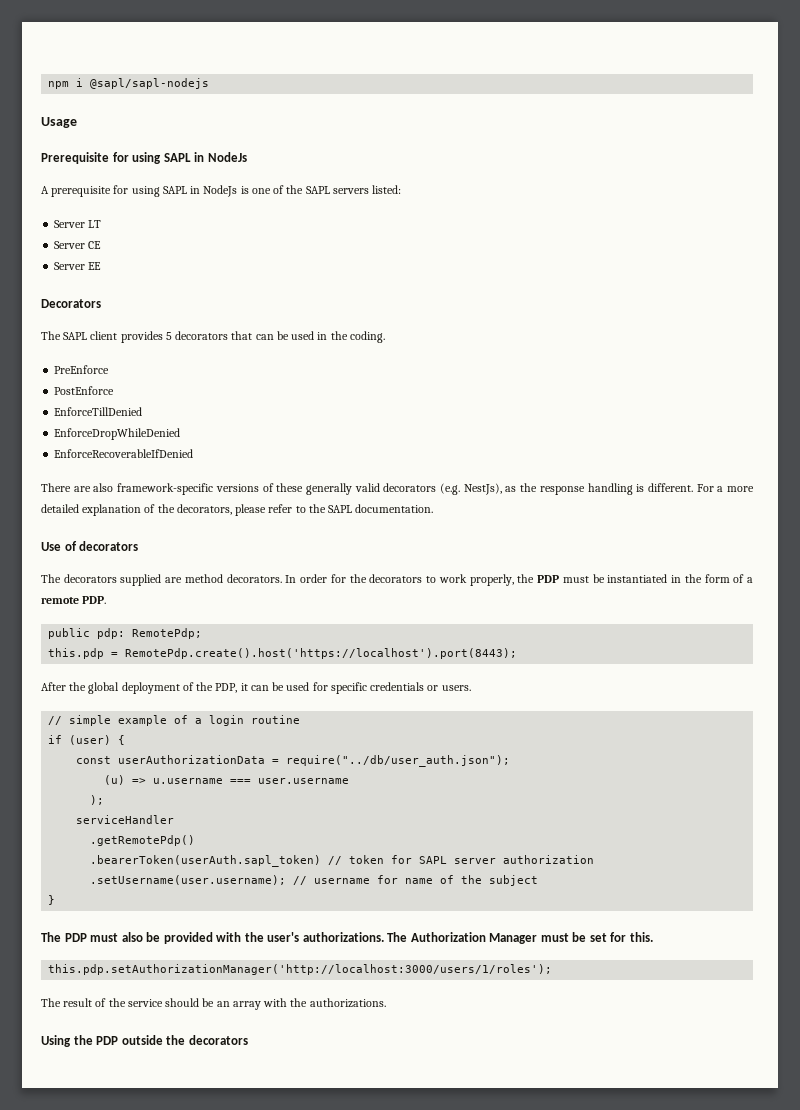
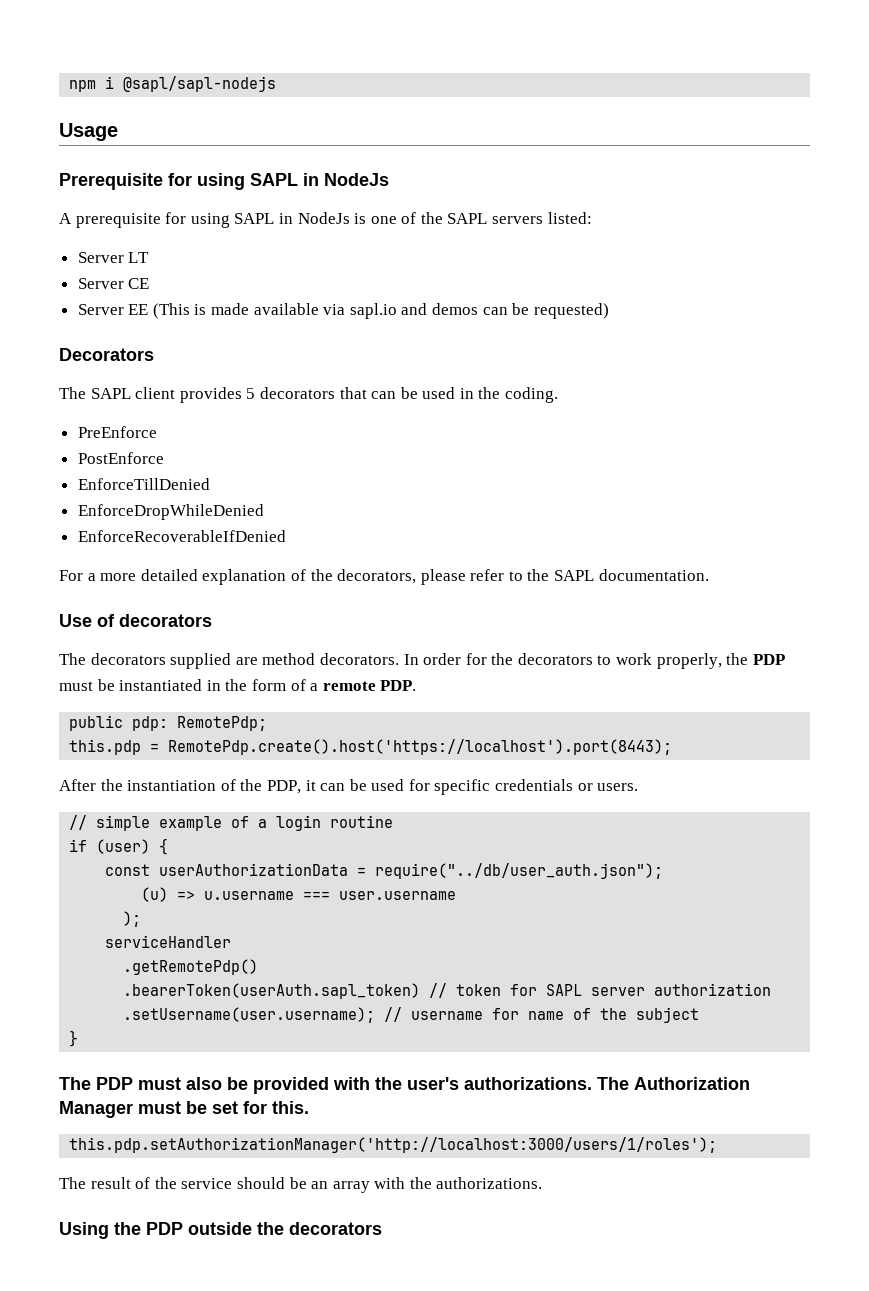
(102, 266) none -> [152,303,609,319] (This is made available via sapl.io and demos can be requested)
[41,483,693,495] There are also framework-specific versions of these generally valid decorators (e.g. NestJs), as the response handling is different. -> (286, 536) none
[88,682,180,694] global deployment -> [127,780,217,791] instantiation

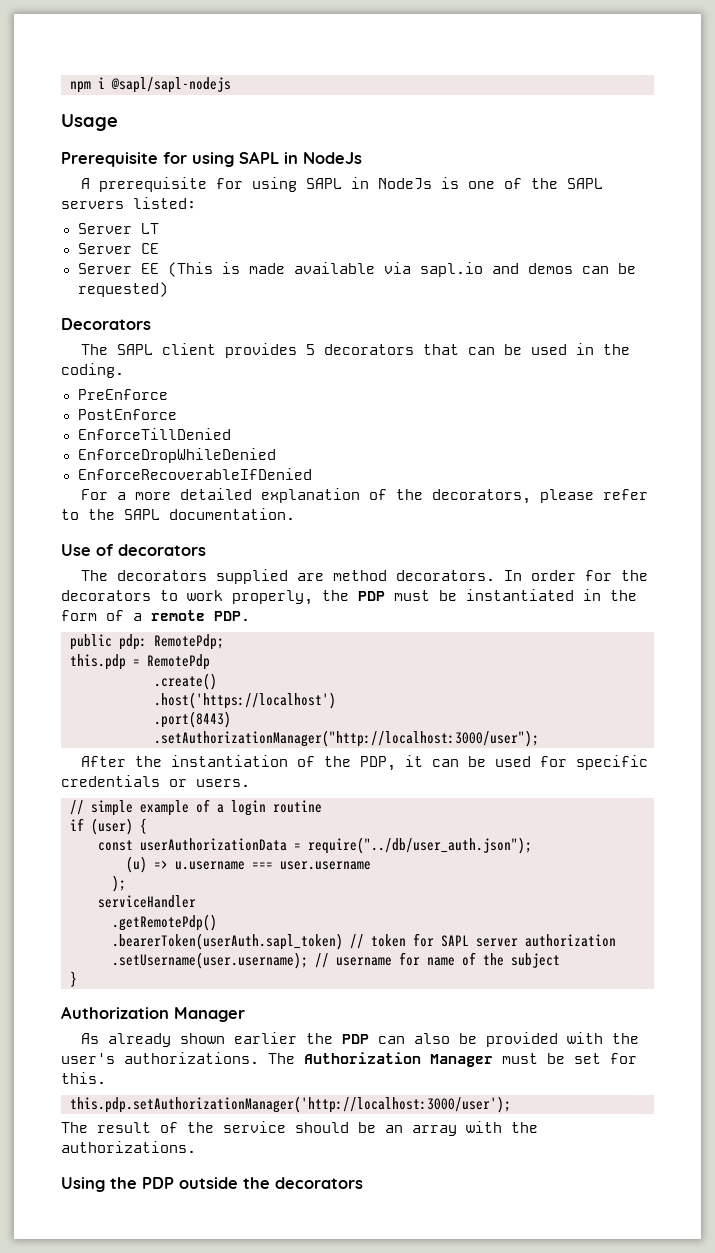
[168,739,673,755] RemotePdp.create().host('https://localhost').port(8443); -> [147,654,210,670] [154,673,217,690] [154,692,336,709] [154,711,231,728] [154,730,539,747] RemotePdp // .create() // .host('https://localhost') // .port(8443) // .setAuthorizationManager("http://localhost:3000/user");
[59,1077,181,1090] The PDP must -> [61,1006,245,1022] [81,1032,406,1047] Authorization Manager // As already shown earlier the PDP can
[69,1137,718,1153] this.pdp.setAuthorizationManager('http://localhost:3000/users/1/roles'); -> [70,1096,511,1113] this.pdp.setAuthorizationManager('http://localhost:3000/user');

